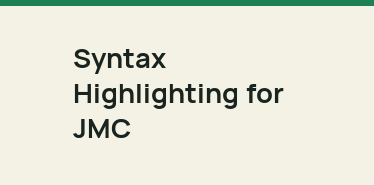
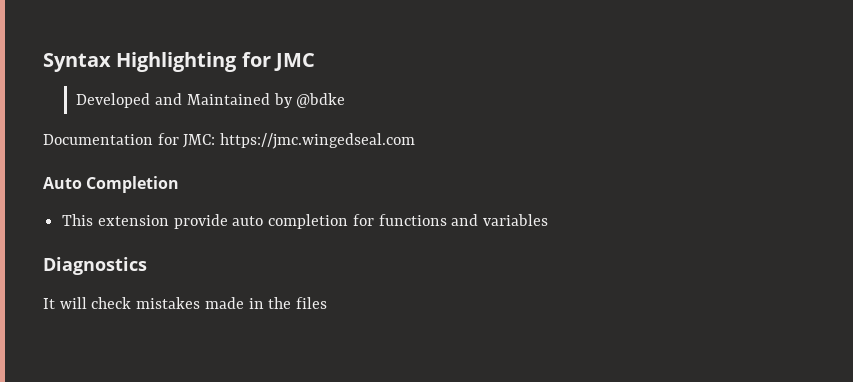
(131, 128) none -> [76,93,346,108] [43,133,416,149] [43,176,180,193] [62,214,549,229] [43,257,147,275] [43,297,328,309] // Developed and Maintained by @bdke // Documentation for JMC: https://jmc.wingedseal.com // Auto Completion // This extension provide auto completion for functions and variables // Diagnostics // It will check mistakes made in the files

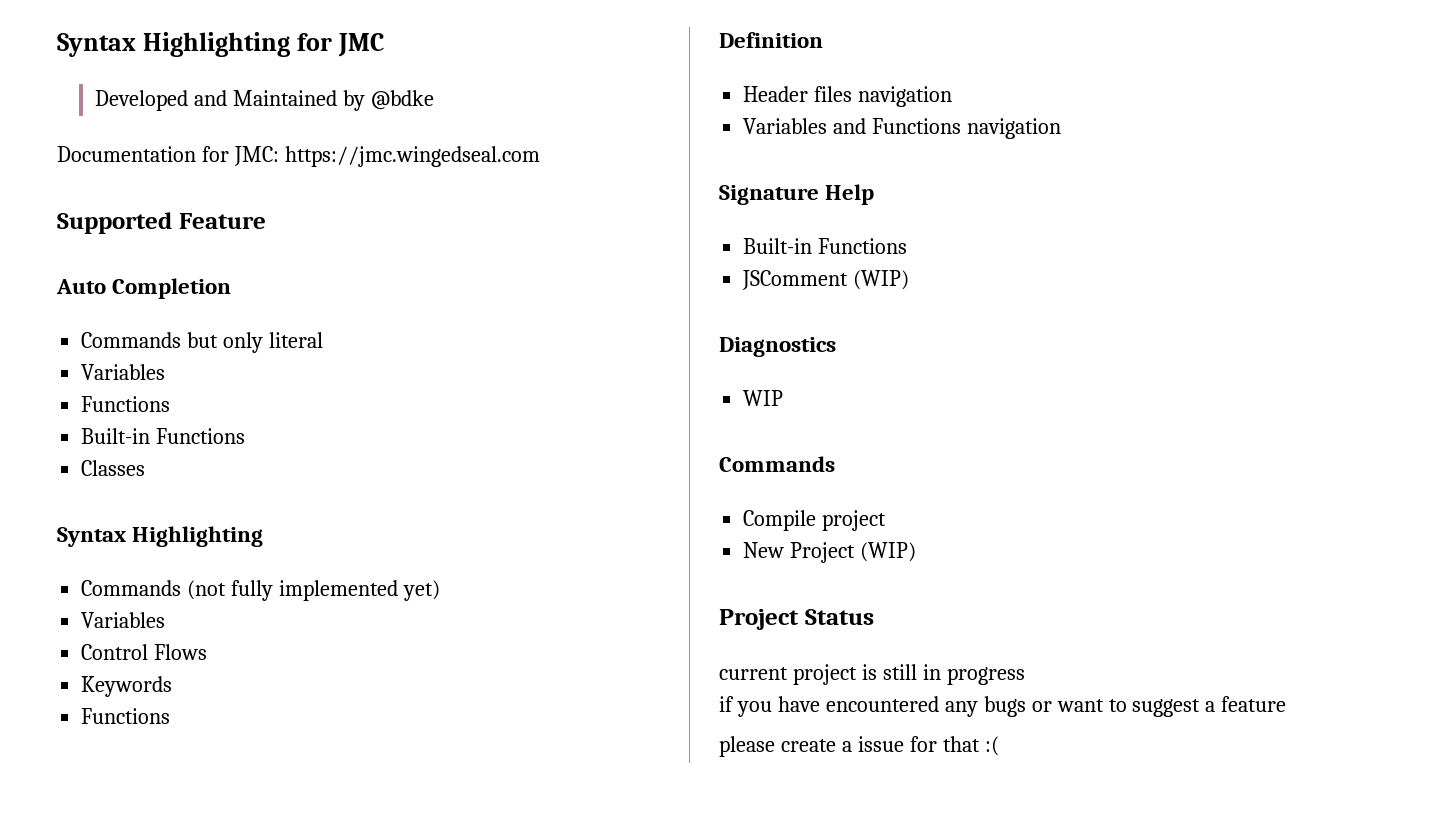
(416, 141) none -> [57,212,266,234] // Supported Feature
[62,214,549,229] [43,257,147,275] [43,297,328,309] This extension provide auto completion for functions and variables // Diagnostics // It will check mistakes made in the files -> [81,332,324,353] [81,364,166,380] [81,396,171,412] [81,428,246,444] [81,460,146,476] [57,526,264,547] [81,580,440,601] [81,612,166,628] [81,644,208,660] [81,676,173,697] [81,708,171,724] [719,32,823,48] [743,86,953,107] [743,118,1062,139] [719,184,875,205] [743,238,908,254] [742,270,910,290] [719,337,836,357] [743,390,784,406] [719,456,835,472] [743,510,887,531] [743,542,917,563] [719,609,874,630] [719,664,1025,685] [719,696,1287,717] [719,736,999,757] Commands but only literal // Variables // Functions // Built-in Functions // Classes // Syntax Highlighting // Commands (not fully implemented yet) // Variables // Control Flows // Keywords // Functions // Definition // Header files navigation // Variables and Functions navigation // Signature Help // Built-in Functions // JSComment (WIP) // Diagnostics // WIP // Commands // Compile project // New Project (WIP) // Project Status // current project is still in progress // if you have encountered any bugs or want to suggest a feature // please create a issue for that :(

